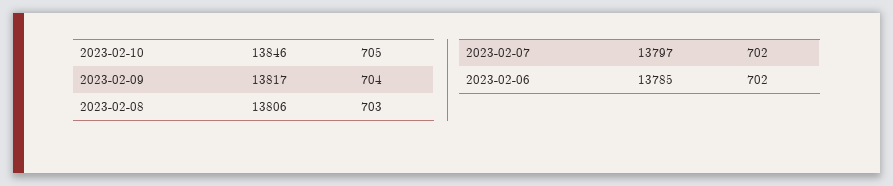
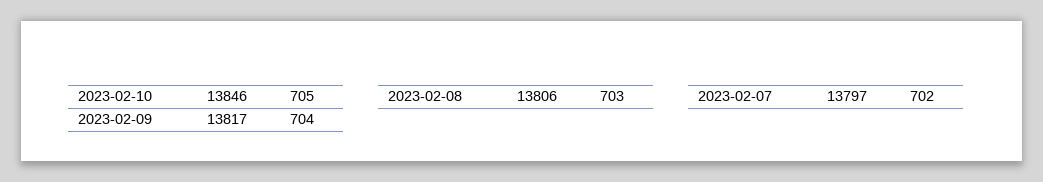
[466,75,531,84] [638,74,674,84] [747,75,769,84] // 2023-02-06 | 13785 | 702 -> (934, 96) none

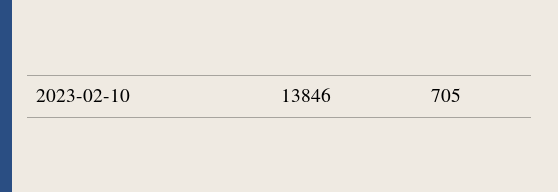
[77,114,152,124] [206,114,247,124] [289,114,314,124] [387,91,462,101] [516,91,557,101] [599,91,624,101] [697,91,772,101] [826,91,867,101] [909,91,934,101] // 2023-02-09 | 13817 | 704 // 2023-02-08 | 13806 | 703 // 2023-02-07 | 13797 | 702 -> (462, 95) none

